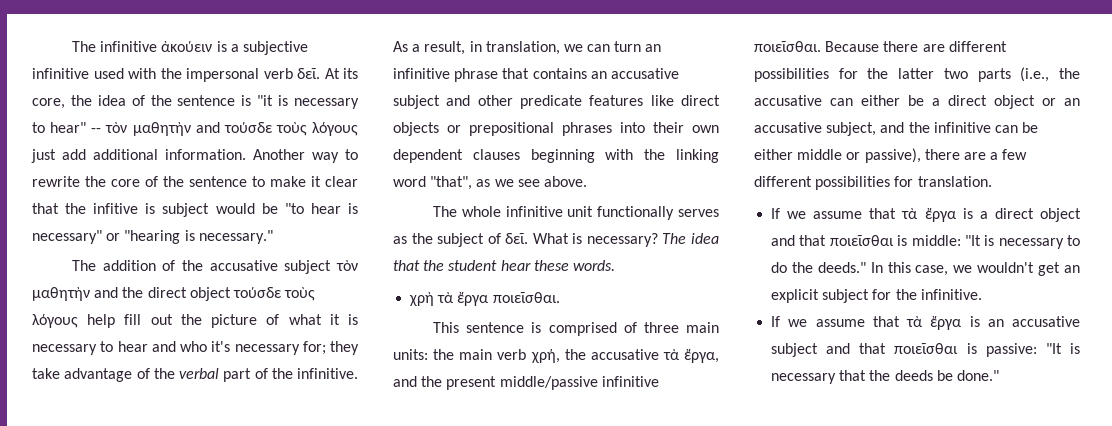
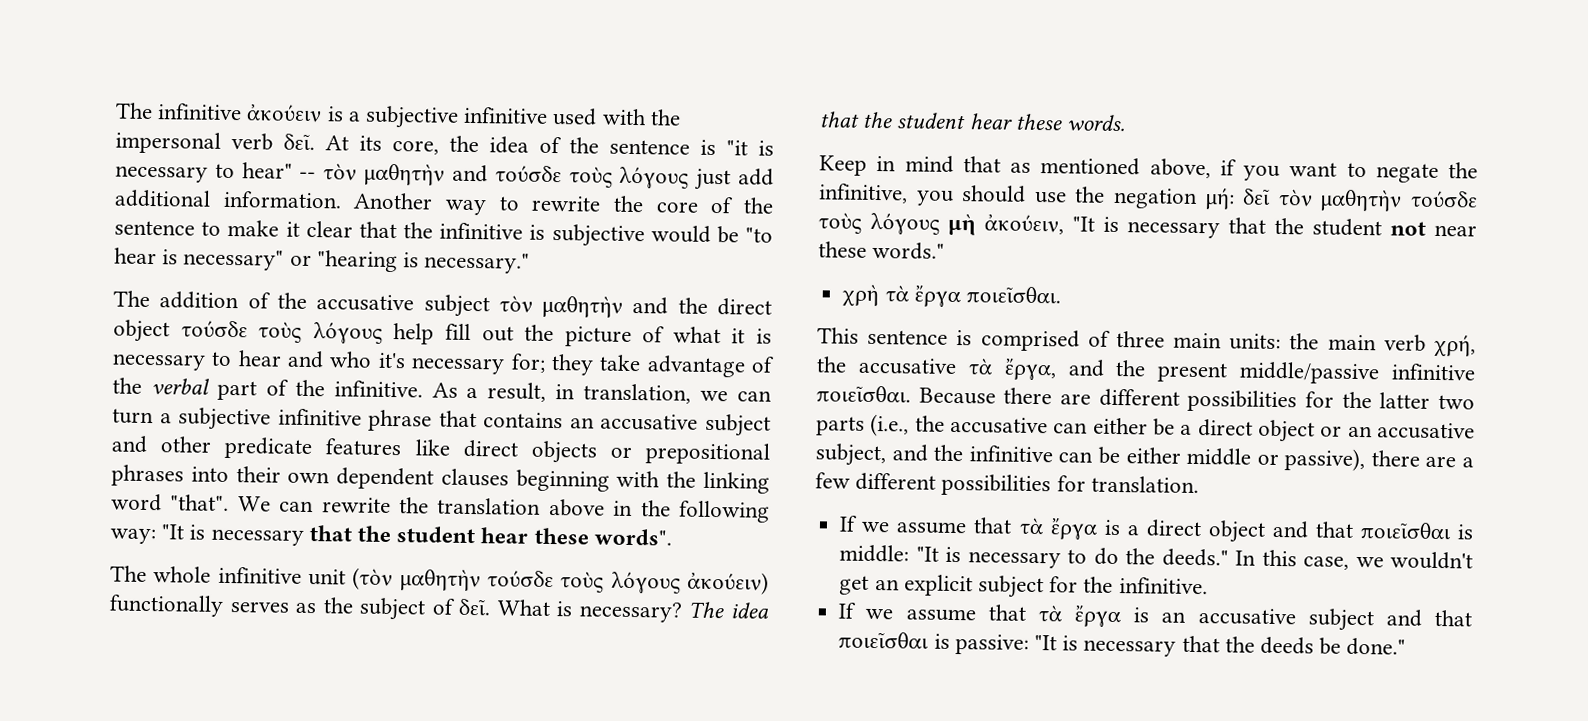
[93,203,210,217] infitive is subject -> [439,222,645,248] infinitive is subjective
[645,44,662,52] an -> [159,407,272,431] a subjective
[430,176,587,190] [433,206,594,217] "that", as we see above. // The whole infinitive unit -> [170,494,770,523] [110,524,672,546] [110,565,769,595] "that". We can rewrite the translation above in the following way: "It is necessary that the student hear these words". // The whole infinitive unit (τὸν μαθητὴν τούσδε τοὺς λόγους ἀκούειν)
(615, 265) none -> [819,155,1478,183] [818,183,1478,212] [818,212,1477,239] [818,241,946,260] // Keep in mind that as mentioned above, if you want to negate the infinitive, you should use the negation μή: δεῖ τὸν μαθητὴν τούσδε τοὺς λόγους μὴ ἀκούειν, "It is necessary that the student not near these words."

